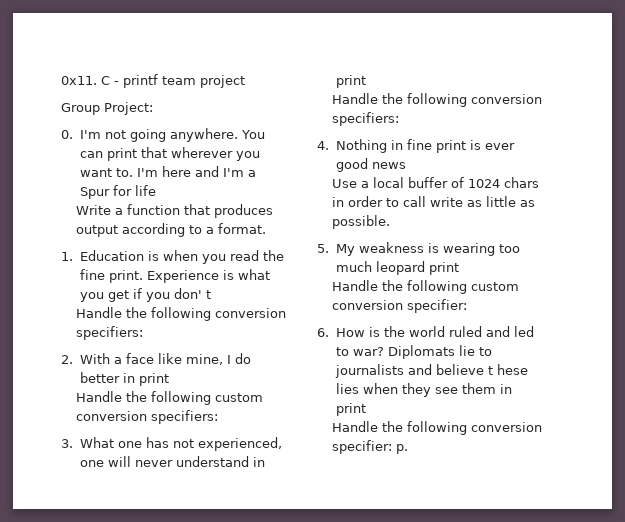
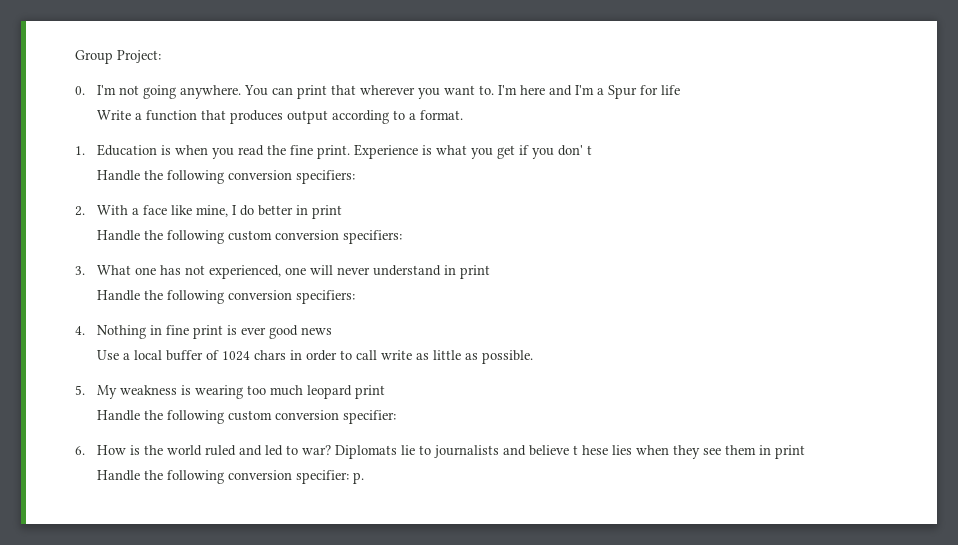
[61,74,245,88] 0x11. C - printf team project // -> (75, 57) none

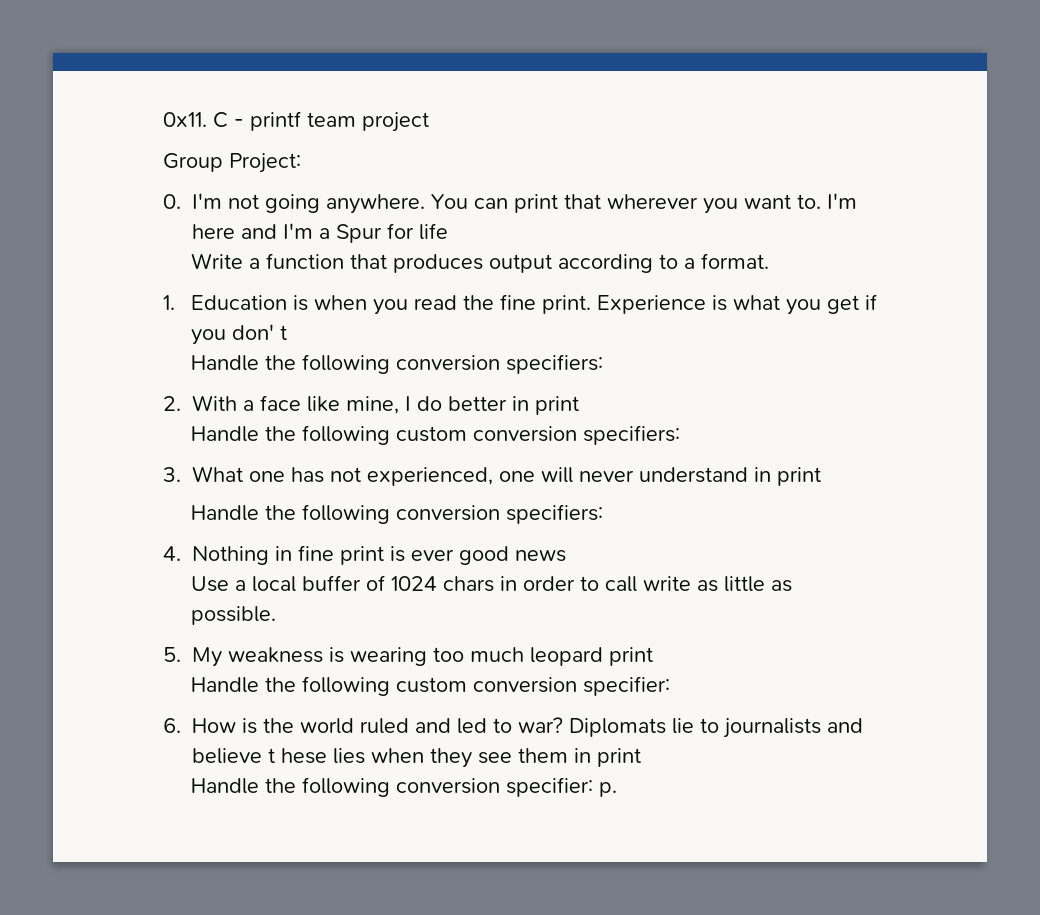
(75, 57) none -> [163,111,429,132] 0x11. C - printf team project //

